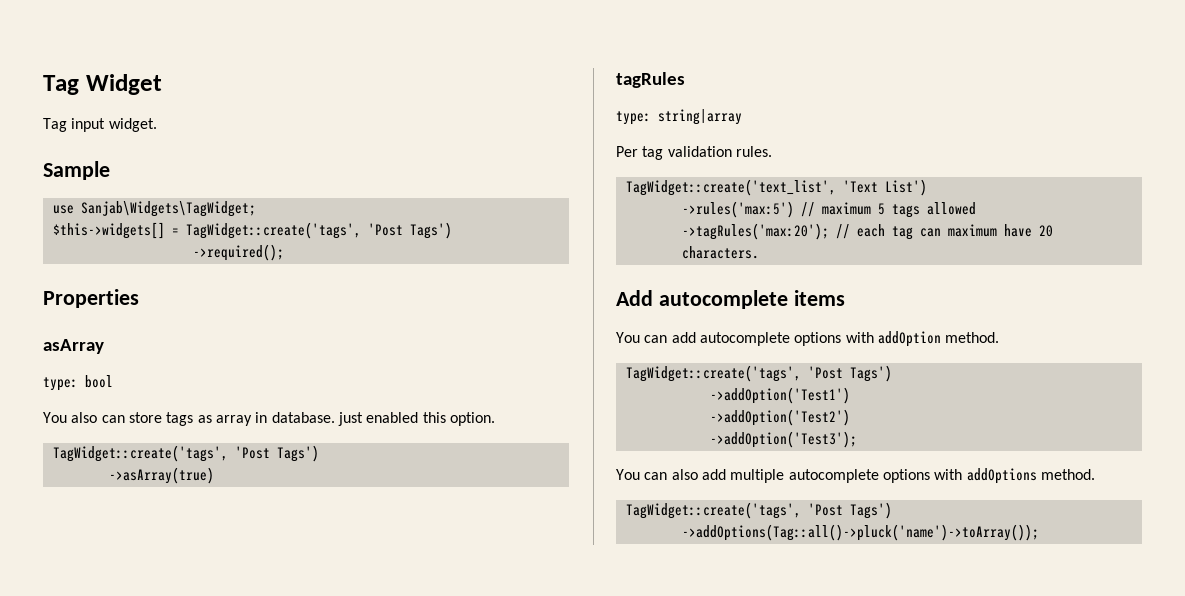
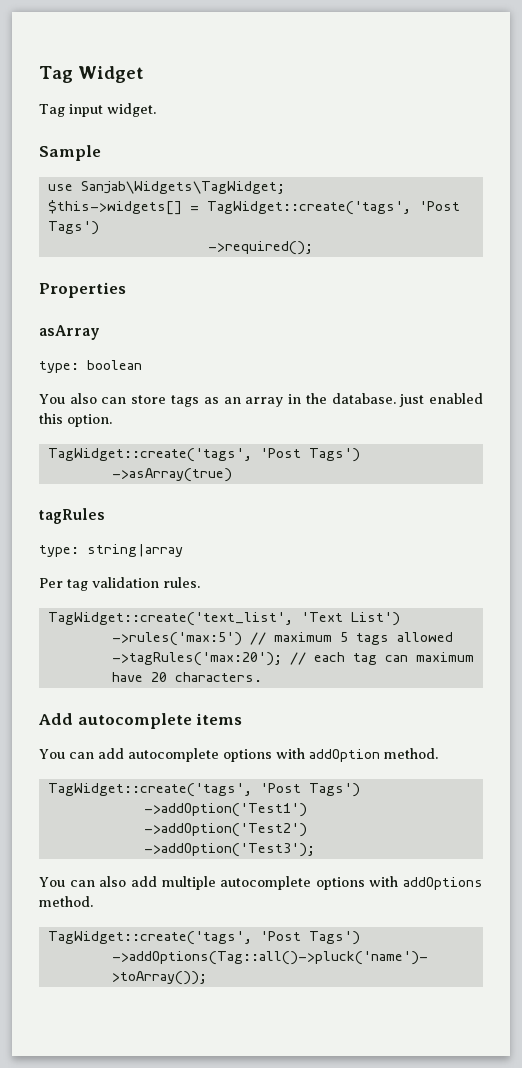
[85,375,113,388] bool -> [87,360,142,370] boolean
(212, 419) none -> [223,397,241,404] an
(268, 417) none -> [305,393,327,404] the

